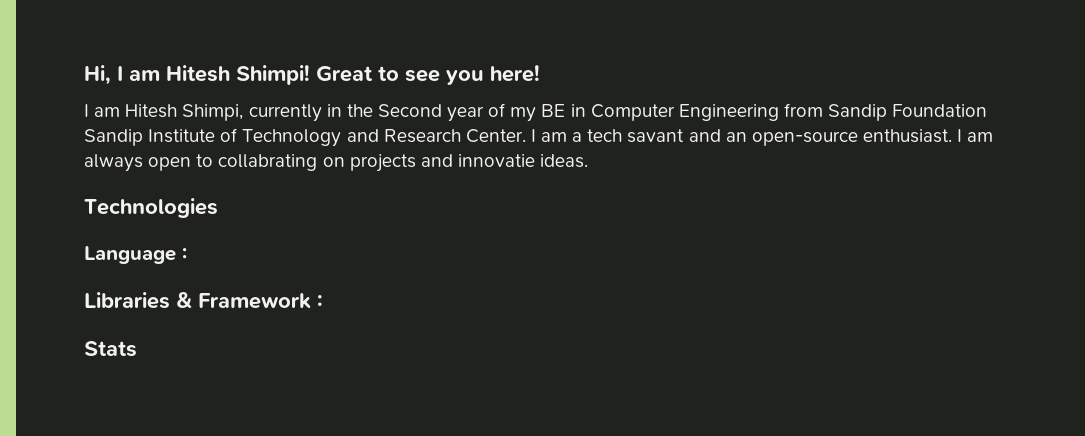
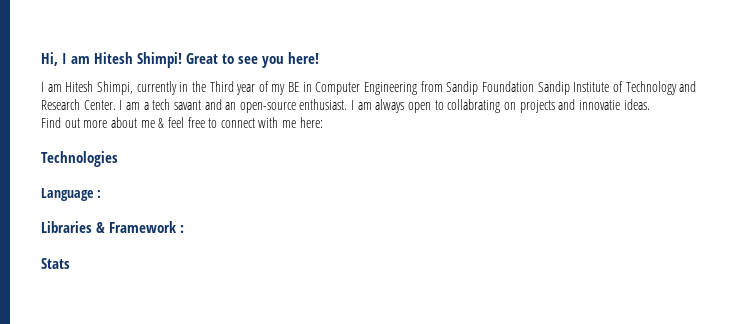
[377,104,442,117] Second -> [209,81,234,92] Third
(589, 161) none -> [41,117,323,128] // Find out more about me & feel free to connect with me here:

